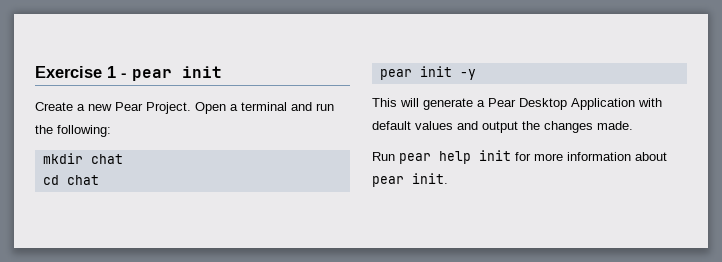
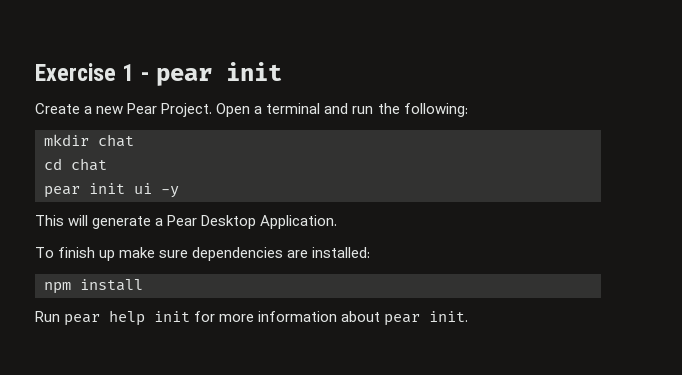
(452, 71) none -> [134,183,152,194] ui
[571,98,662,110] [372,121,633,133] Application with default values and output the changes made. -> [260,215,338,229] [35,247,371,261] [44,279,143,294] Application. // To finish up make sure dependencies are installed: // npm install

